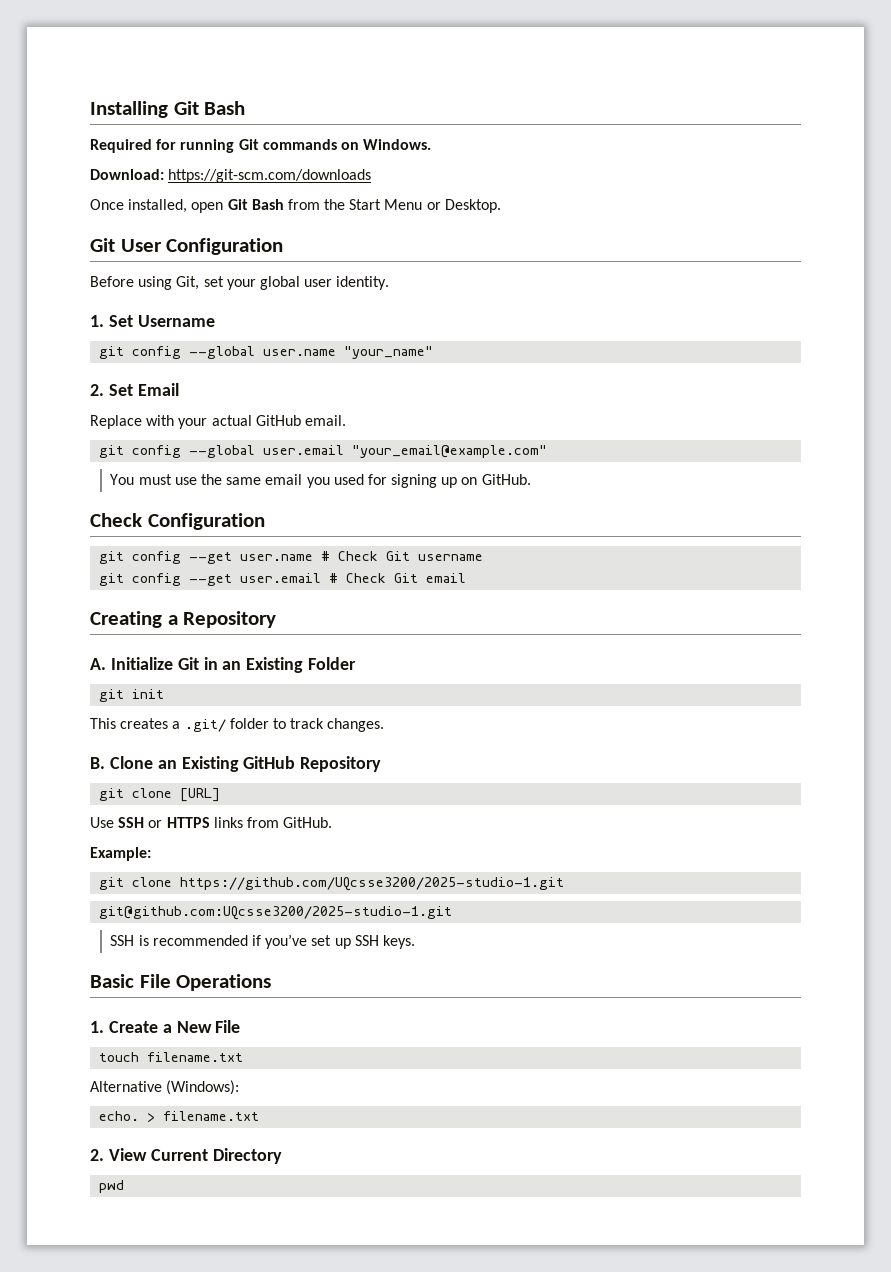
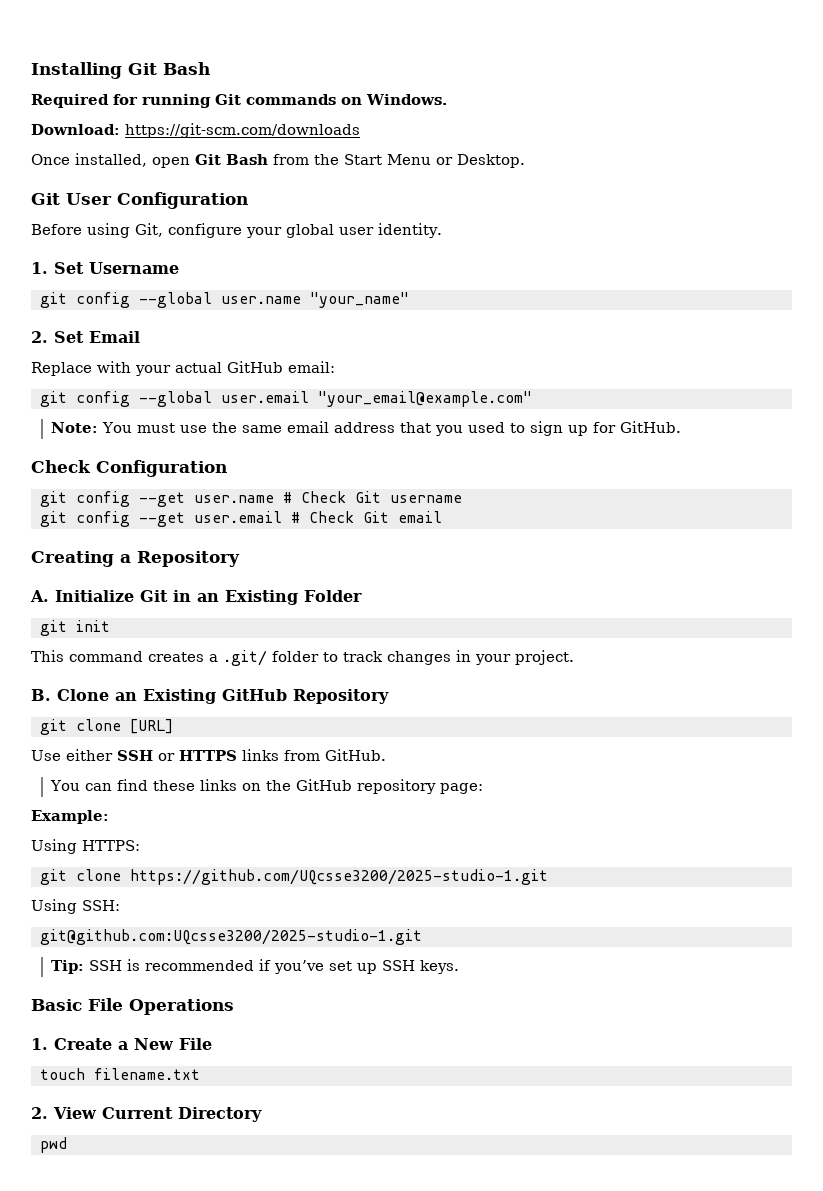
[203,276,224,287] set -> [168,223,242,238] configure
[304,415,346,426] email. -> [288,361,335,373] email:
(548, 451) none -> [50,422,98,433] Note:
[306,474,478,488] you used for signing up on -> [333,421,616,436] address that you used to sign up for
(116, 723) none -> [69,651,143,662] command
[327,718,385,732] changes. -> [387,650,574,665] changes in your project.
(114, 822) none -> [66,749,113,761] either
(333, 822) none -> [49,779,483,794] // You can find these links on the GitHub repository page:
(151, 854) none -> [31,839,140,854] // Using HTTPS:
(565, 884) none -> [31,899,120,914] // Using SSH:
(453, 913) none -> [50,960,84,974] Tip:
[90,1080,240,1095] [99,1111,260,1122] // Alternative (Windows): // echo. > filename.txt -> (200, 1074) none

